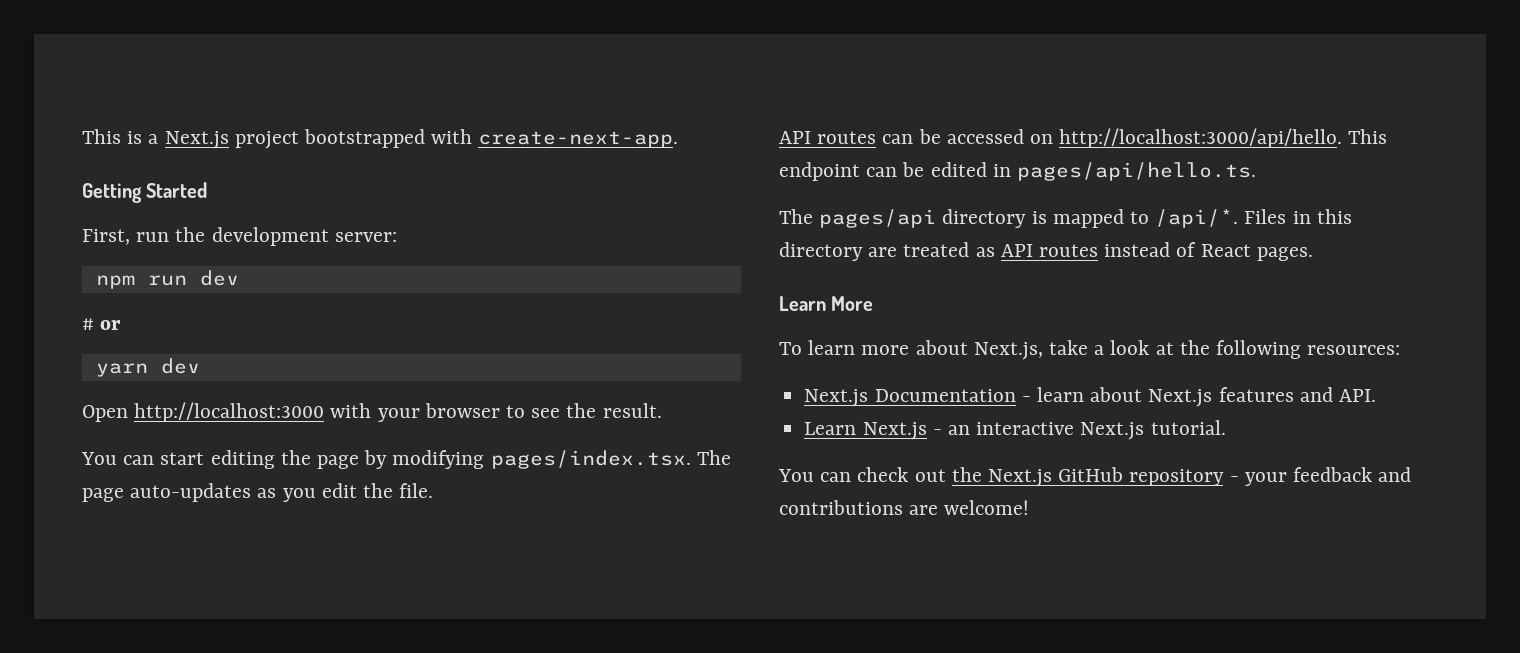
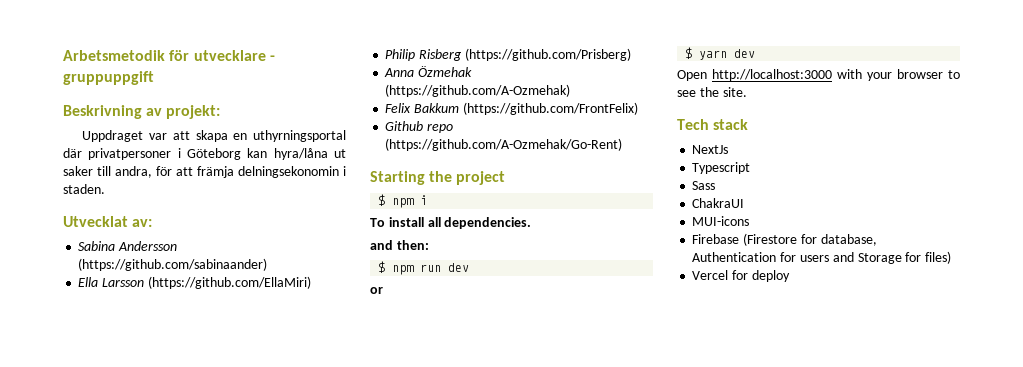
[82,129,679,149] [82,182,208,203] [82,227,397,246] This is a Next.js project bootstrapped with create-next-app. // Getting Started // First, run the development server: // -> [63,50,275,61] [63,71,154,85] [63,105,221,119] [82,130,346,142] [63,148,346,160] [63,166,346,178] [63,184,105,194] [63,216,153,227] [78,241,178,251] [78,258,268,271] [78,276,311,289] [385,48,631,61] [384,66,473,77] [385,84,571,97] [385,102,638,115] [385,121,454,133] [385,138,623,151] [370,171,506,185] [378,194,428,208] [370,217,532,229] [370,240,429,250] [378,261,386,273] Arbetsmetodik för utvecklare - gruppuppgift // Beskrivning av projekt: // Uppdraget var att skapa en uthyrningsportal där privatpersoner i Göteborg kan hyra/låna ut saker till andra, för att främja delningsekonomin i staden. // Utvecklat av: // Sabina Andersson (https://github.com/sabinaander) // Ella Larsson (https://github.com/EllaMiri) // Philip Risberg (https://github.com/Prisberg) // Anna Özmehak (https://github.com/A-Ozmehak) // Felix Bakkum (https://github.com/FrontFelix) // Github repo (https://github.com/A-Ozmehak/Go-Rent) // Starting the project // $ npm i // To install all dependencies. // and then: // $
[82,318,94,330] # -> (470, 267) none
(122, 325) none -> [685,47,693,59] $
[602,403,662,418] [81,450,731,469] [82,483,434,502] [779,128,1388,148] [779,162,1257,181] [779,209,1352,228] [779,242,1313,261] [779,296,874,311] [779,340,1401,360] [804,387,1376,407] [804,420,1226,440] [778,467,1412,487] [779,500,1030,515] result. // You can start editing the page by modifying pages/index.tsx. The page auto-updates as you edit the file. // API routes can be accessed on http://localhost:3000/api/hello. This endpoint can be edited in pages/api/hello.ts. // The pages/api directory is mapped to /api/*. Files in this directory are treated as API routes instead of React pages. // Learn More // To learn more about Next.js, take a look at the following resources: // Next.js Documentation - learn about Next.js features and API. // Learn Next.js - an interactive Next.js tutorial. // You can check out the Next.js GitHub repository - your feedback and contributions are welcome! -> [722,87,747,97] [677,119,749,130] [692,145,729,154] [692,162,751,174] [692,181,716,190] [692,198,745,208] [692,216,750,226] [692,233,877,246] [692,251,952,264] [692,270,790,282] site. // Tech stack // NextJs // Typescript // Sass // ChakraUI // MUI-icons // Firebase (Firestore for database, Authentication for users and Storage for files) // Vercel for deploy

